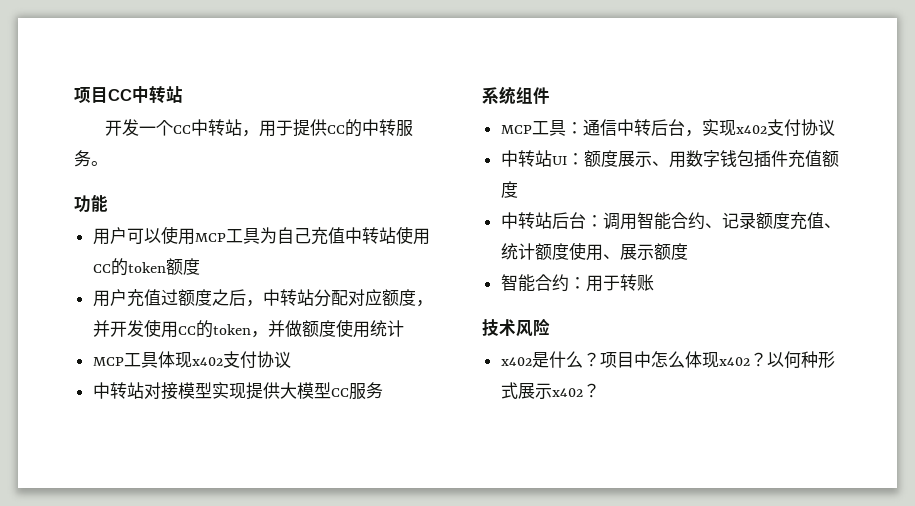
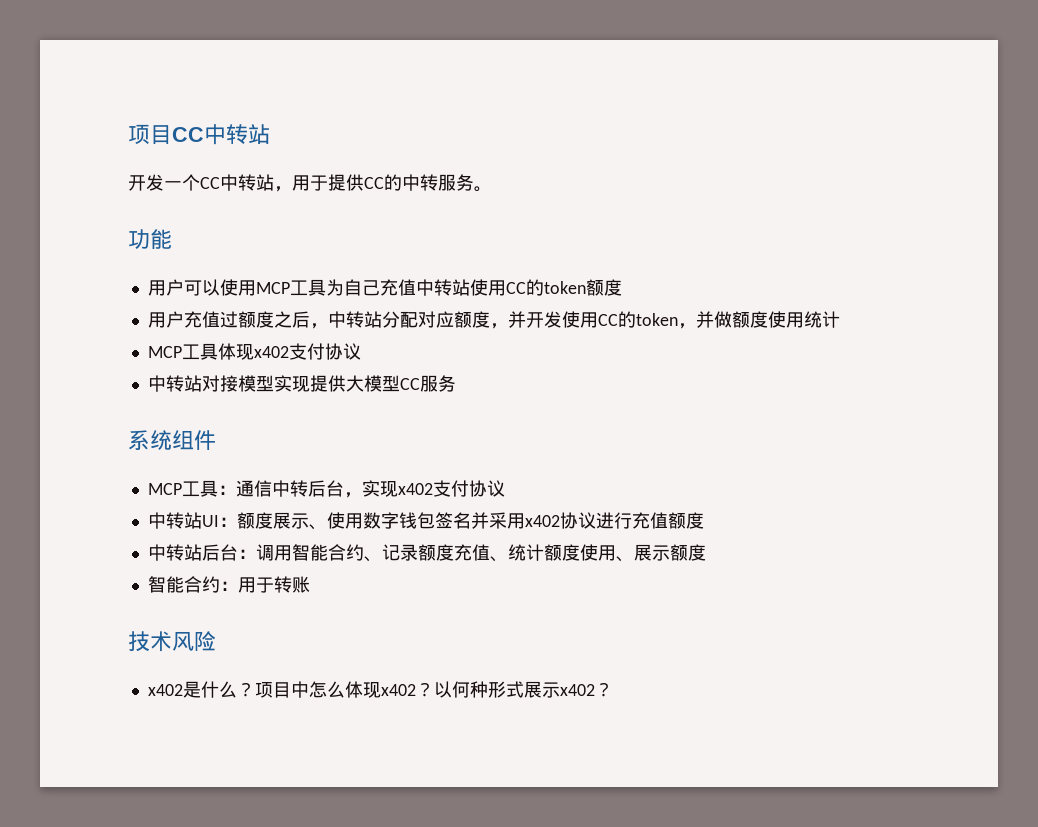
(669, 163) none -> [326,512,345,529] 使
[753,150,788,168] 插件 -> [434,512,632,529] 签名并采用x402协议进行

